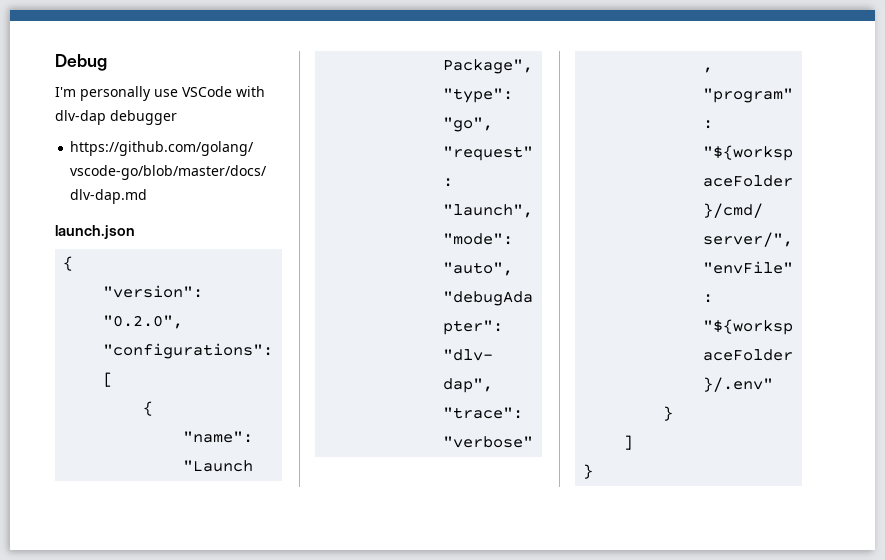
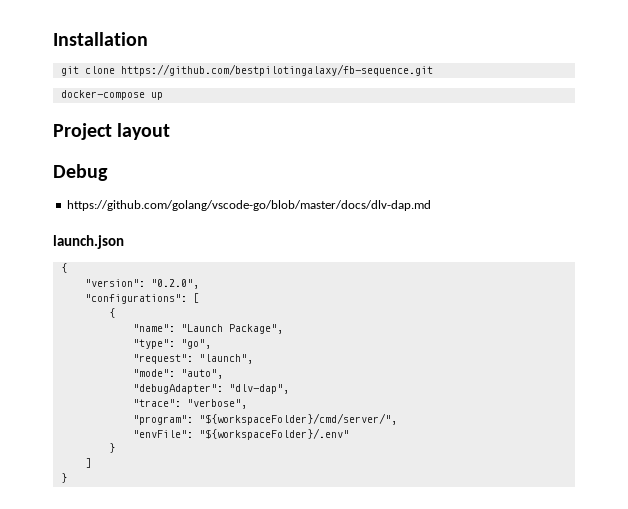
[55,54,107,71] [55,86,265,101] [55,110,177,125] Debug // I'm personally use VSCode with dlv-dap debugger -> [53,32,148,46] [60,64,433,76] [60,90,163,100] [53,123,171,140] [53,164,108,181] Installation // git clone https://github.com/bestpilotingalaxy/fb-sequence.git // docker-compose up // Project layout // Debug

